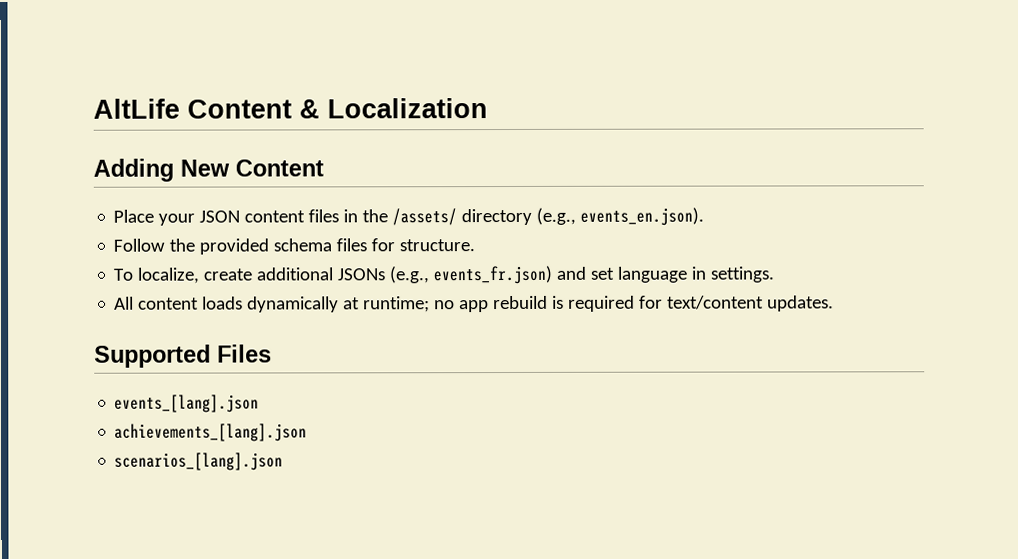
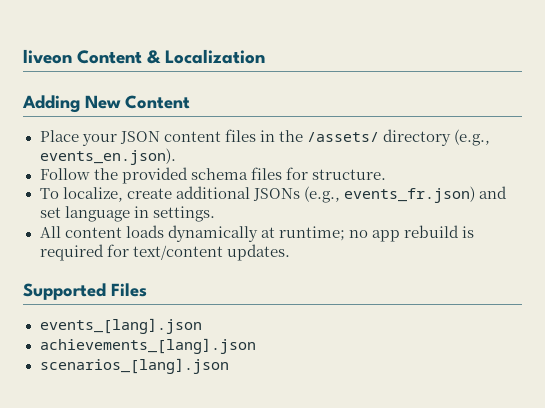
[93,98,180,119] AltLife -> [23,49,72,64] liveon

